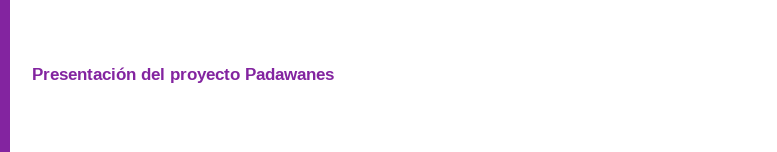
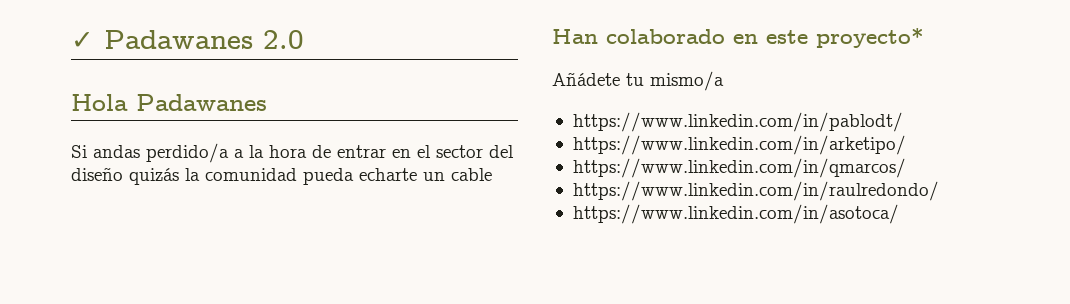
[32,67,334,83] Presentación del proyecto Padawanes -> [71,30,304,49] [71,94,267,111] [71,143,514,163] [71,167,492,185] [552,28,924,48] [552,71,724,91] [572,112,903,132] [572,135,906,155] [572,158,906,178] [572,181,939,201] [572,204,899,224] ✓ Padawanes 2.0 // Hola Padawanes // Si andas perdido/a a la hora de entrar en el sector del diseño quizás la comunidad pueda echarte un cable // Han colaborado en este proyecto* // Añádete tu mismo/a // https://www.linkedin.com/in/pablodt/ // https://www.linkedin.com/in/arketipo/ // https://www.linkedin.com/in/qmarcos/ // https://www.linkedin.com/in/raulredondo/ // https://www.linkedin.com/in/asotoca/

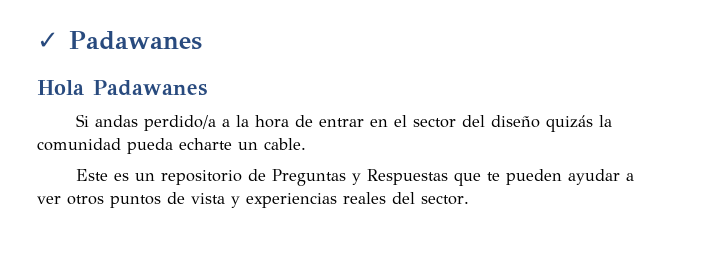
[263,30,304,49] 2.0 -> (202, 40) none
[451,168,492,181] [552,28,924,48] [552,71,724,91] [572,112,903,132] [572,135,906,155] [572,158,906,178] [572,181,939,201] [572,204,899,224] cable // Han colaborado en este proyecto* // Añádete tu mismo/a // https://www.linkedin.com/in/pablodt/ // https://www.linkedin.com/in/arketipo/ // https://www.linkedin.com/in/qmarcos/ // https://www.linkedin.com/in/raulredondo/ // https://www.linkedin.com/in/asotoca/ -> [264,138,306,150] [75,169,634,186] [37,192,469,208] cable. // Este es un repositorio de Preguntas y Respuestas que te pueden ayudar a ver otros puntos de vista y experiencias reales del sector.

